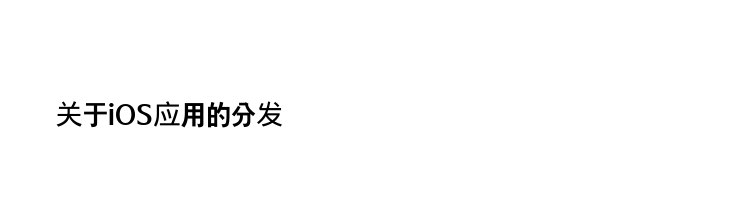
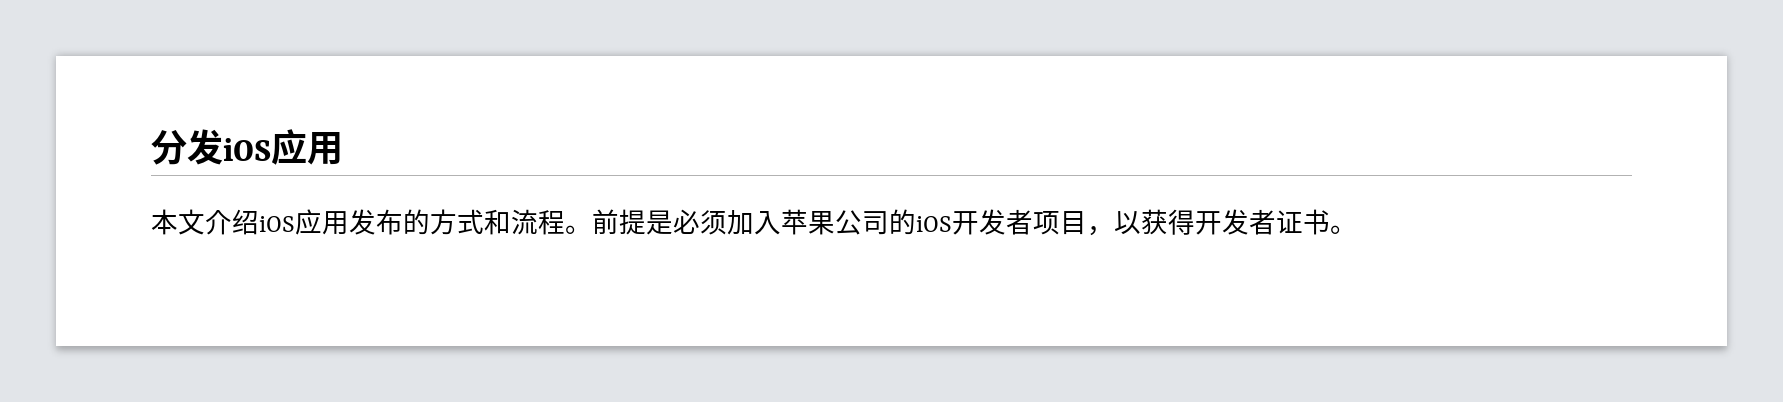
[55,101,284,128] 关于iOS应用的分发 -> [151,129,343,165] [151,209,1357,236] 分发iOS应用 // 本文介绍iOS应用发布的方式和流程。前提是必须加入苹果公司的iOS开发者项目，以获得开发者证书。

